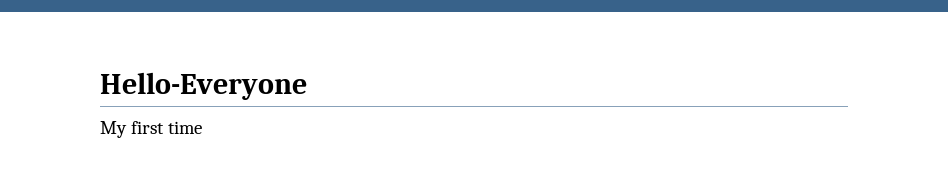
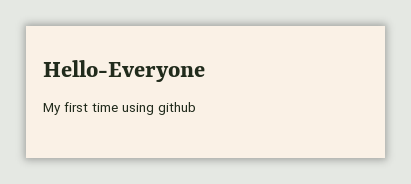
(203, 127) none -> [122,102,196,115] using github

